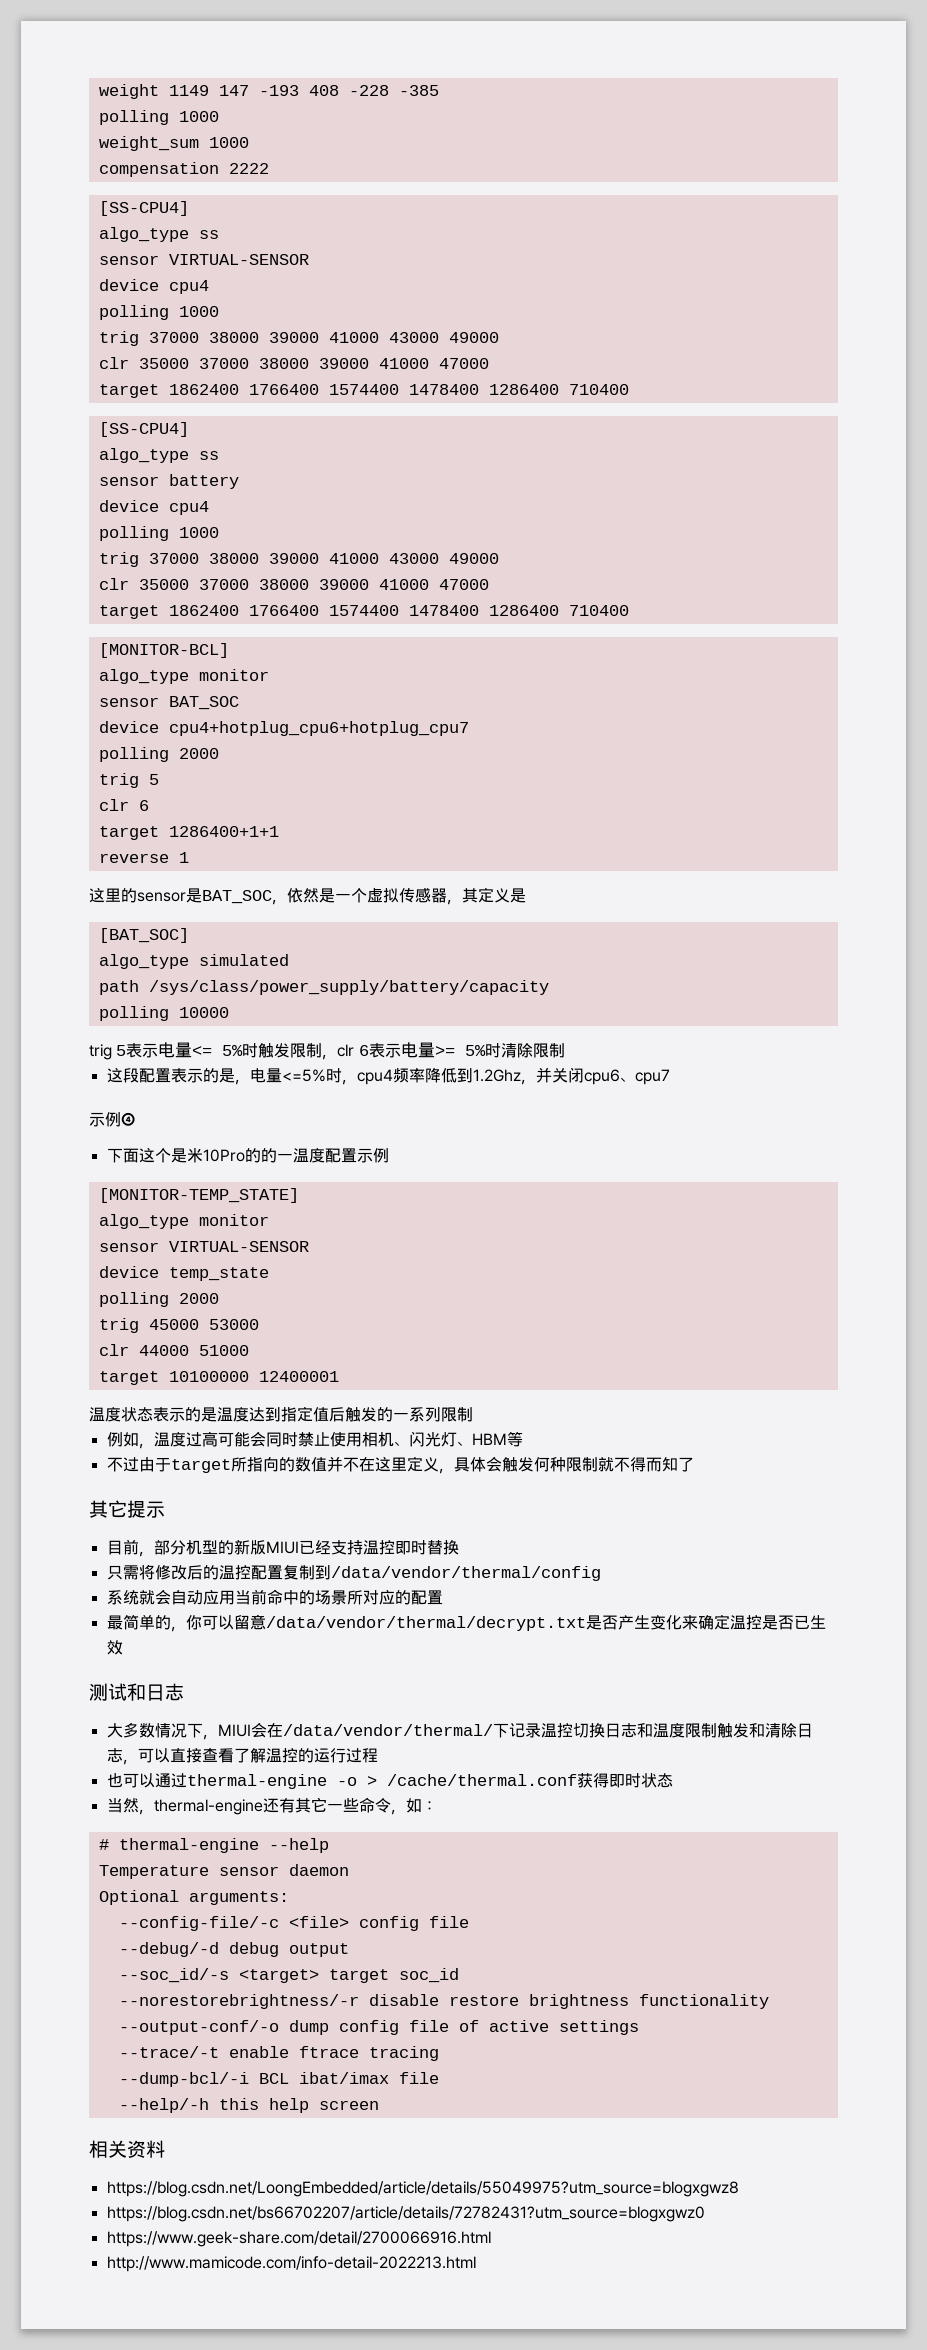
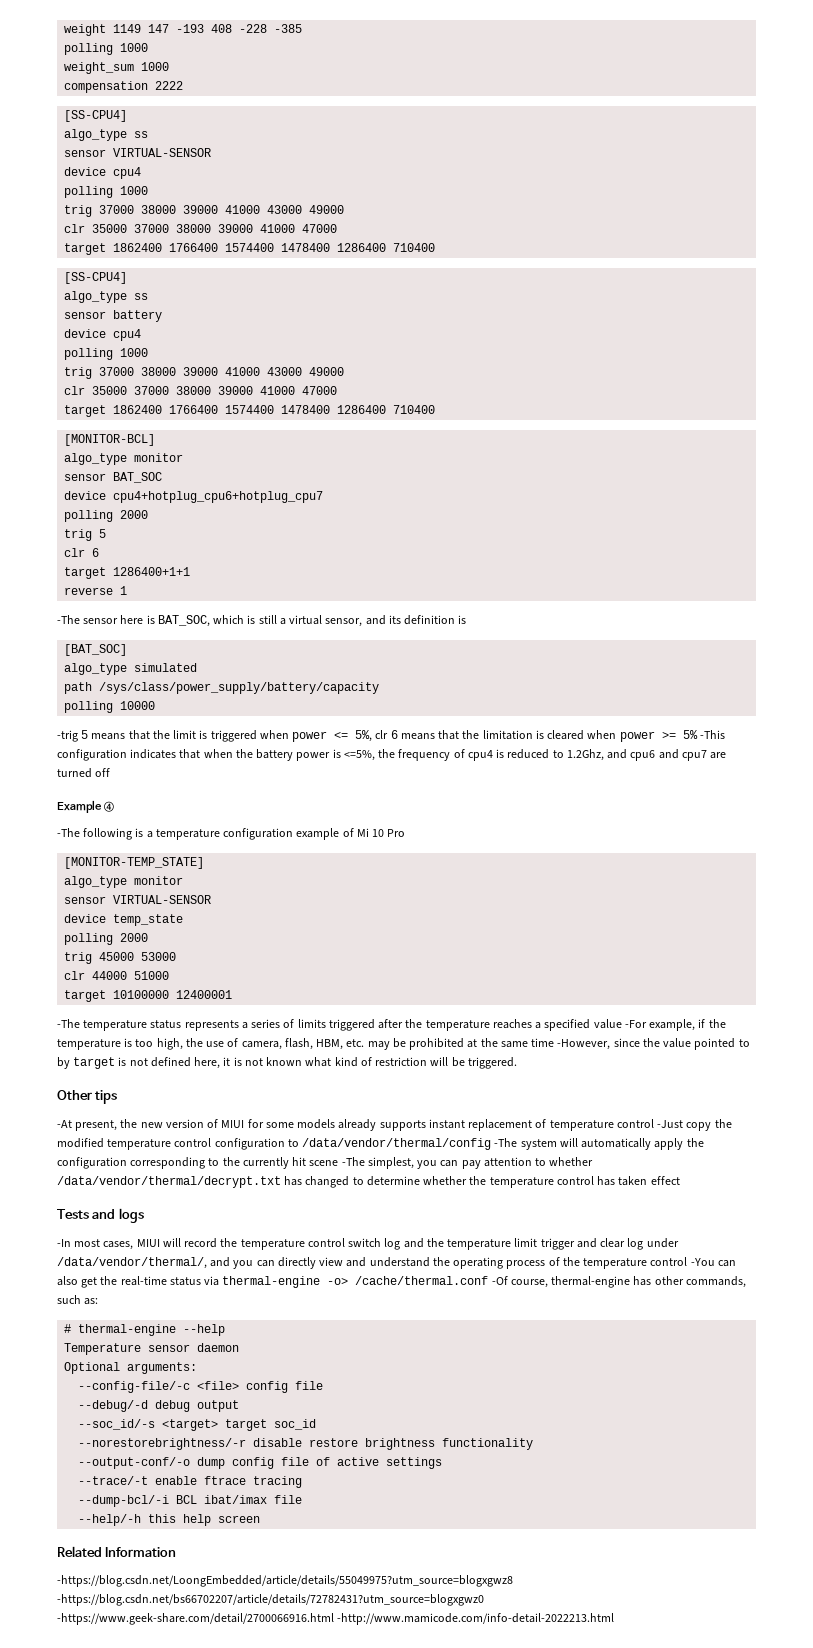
[89,887,526,905] 这里的sensor是BAT_SOC，依然是一个虚拟传感器，其定义是 -> [57,615,467,627] -The sensor here is BAT_SOC, which is still a virtual sensor, and its definition is
[89,1042,565,1060] [106,1067,670,1085] [89,1112,135,1127] [106,1148,389,1163] trig 5表示电量<= 5%时触发限制，clr 6表示电量>= 5%时清除限制 // 这段配置表示的是，电量<=5%时，cpu4频率降低到1.2Ghz，并关闭cpu6、cpu7 // 示例④ // 下面这个是米10Pro的的一温度配置示例 -> [57,730,725,742] [57,749,727,761] [57,768,111,778] [57,800,114,813] [57,828,406,840] -trig 5 means that the limit is triggered when power <= 5%, clr 6 means that the limitation is cleared when power >= 5% -This configuration indicates that when the battery power is <=5%, the frequency of cpu4 is reduced to 1.2Ghz, and cpu6 and cpu7 are turned off // Example ④ // -The following is a temperature configuration example of Mi 10 Pro
[89,1406,473,1422] [106,1431,523,1449] [106,1456,694,1474] [89,1500,165,1518] [106,1539,459,1557] [106,1564,601,1581] [106,1589,443,1605] [106,1614,826,1632] [106,1640,123,1655] [89,1683,184,1701] [106,1722,813,1740] [106,1748,378,1765] [106,1773,673,1789] [106,1797,437,1815] 温度状态表示的是温度达到指定值后触发的一系列限制 // 例如，温度过高可能会同时禁止使用相机、闪光灯、HBM等 // 不过由于target所指向的数值并不在这里定义，具体会触发何种限制就不得而知了 // 其它提示 // 目前，部分机型的新版MIUI已经支持温控即时替换 // 只需将修改后的温控配置复制到/data/vendor/thermal/config // 系统就会自动应用当前命中的场景所对应的配置 // 最简单的，你可以留意/data/vendor/thermal/decrypt.txt是否产生变化来确定温控是否已生效 // 测试和日志 // 大多数情况下，MIUI会在/data/vendor/thermal/下记录温控切换日志和温度限制触发和清除日志，可以直接查看了解温控的运行过程 // 也可以通过thermal-engine -o > /cache/thermal.conf获得即时状态 // 当然，thermal-engine还有其它一些命令，如： -> [57,1019,726,1031] [57,1038,750,1050] [57,1057,517,1069] [57,1090,118,1104] [57,1119,732,1131] [57,1138,704,1150] [57,1157,594,1169] [57,1176,680,1188] [57,1208,144,1223] [57,1238,679,1250] [57,1257,736,1269] [57,1276,746,1288] [57,1295,99,1305] -The temperature status represents a series of limits triggered after the temperature reaches a specified value -For example, if the temperature is too high, the use of camera, flash, HBM, etc. may be prohibited at the same time -However, since the value pointed to by target is not defined here, it is not known what kind of restriction will be triggered. // Other tips // -At present, the new version of MIUI for some models already supports instant replacement of temperature control -Just copy the modified temperature control configuration to /data/vendor/thermal/config -The system will automatically apply the configuration corresponding to the currently hit scene -The simplest, you can pay attention to whether /data/vendor/thermal/decrypt.txt has changed to determine whether the temperature control has taken effect // Tests and logs // -In most cases, MIUI will record the temperature control switch log and the temperature limit trigger and clear log under /data/vendor/thermal/, and you can directly view and understand the operating process of the temperature control -You can also get the real-time status via thermal-engine -o> /cache/thermal.conf -Of course, thermal-engine has other commands, such as:
[89,2140,165,2158] [106,2181,739,2197] [106,2206,705,2222] [106,2231,491,2247] [106,2256,476,2272] 相关资料 // https://blog.csdn.net/LoongEmbedded/article/details/55049975?utm_source=blogxgwz8 // https://blog.csdn.net/bs66702207/article/details/72782431?utm_source=blogxgwz0 // https://www.geek-share.com/detail/2700066916.html // http://www.mamicode.com/info-detail-2022213.html -> [57,1546,177,1557] [57,1575,513,1587] [57,1594,484,1606] [57,1613,615,1625] Related Information // -https://blog.csdn.net/LoongEmbedded/article/details/55049975?utm_source=blogxgwz8 -https://blog.csdn.net/bs66702207/article/details/72782431?utm_source=blogxgwz0 -https://www.geek-share.com/detail/2700066916.html -http://www.mamicode.com/info-detail-2022213.html

